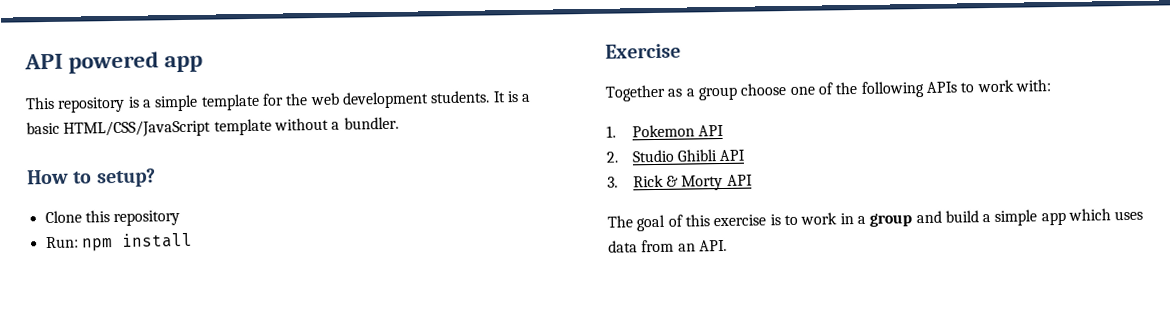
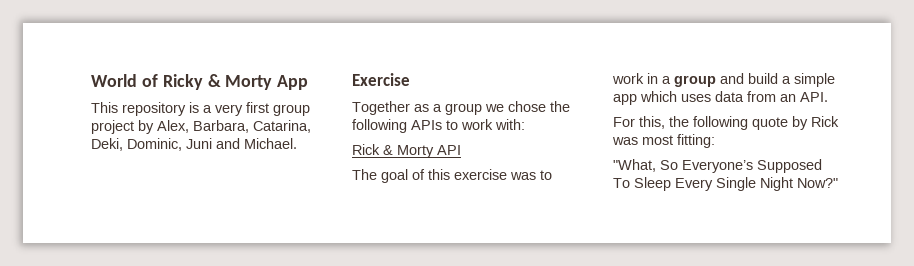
[24,51,204,74] [25,90,532,113] [26,116,399,138] [27,168,156,188] [44,210,181,227] [44,232,193,252] API powered app // This repository is a simple template for the web development students. It is a basic HTML/CSS/JavaScript template without a bundler. // How to setup? // Clone this repository // Run: npm install -> [91,74,309,90] [91,102,310,116] [91,120,311,134] [91,138,297,151] World of Ricky & Morty App // This repository is a very first group project by Alex, Barbara, Catarina, Deki, Dominic, Juni and Michael.
[740,82,833,96] choose one of -> [485,101,546,112] we chose
[606,124,725,138] [606,149,746,163] [607,176,618,188] 1. Pokemon API // 2. Studio Ghibli API // 3. -> (525, 124) none
[769,214,781,226] is -> [510,172,536,180] was
(727, 245) none -> [613,116,839,130] [612,134,715,148] [613,159,822,173] [613,177,838,191] // For this, the following quote by Rick was most fitting: // "What, So Everyone’s Supposed To Sleep Every Single Night Now?"

